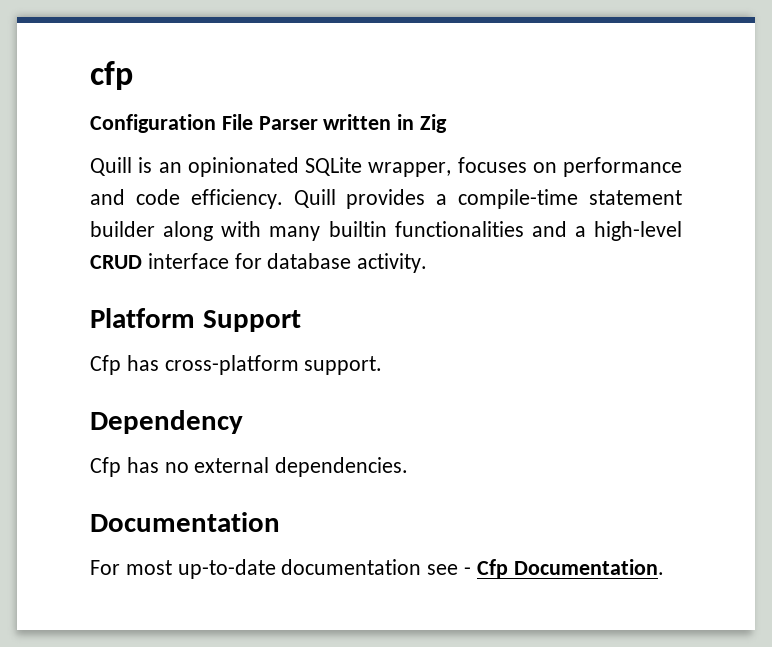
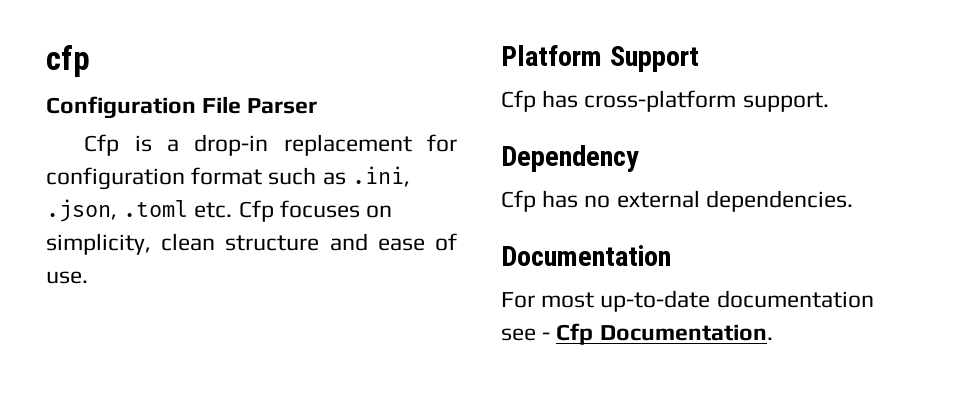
[323,114,448,133] [90,157,682,177] [90,189,682,209] [90,221,682,241] [90,253,428,273] written in Zig // Quill is an opinionated SQLite wrapper, focuses on performance and code efficiency. Quill provides a compile-time statement builder along with many builtin functionalities and a high-level CRUD interface for database activity. -> [84,134,457,156] [46,166,410,190] [46,199,393,222] [46,233,457,255] [46,271,88,284] // Cfp is a drop-in replacement for configuration format such as .ini, .json, .toml etc. Cfp focuses on simplicity, clean structure and ease of use.

